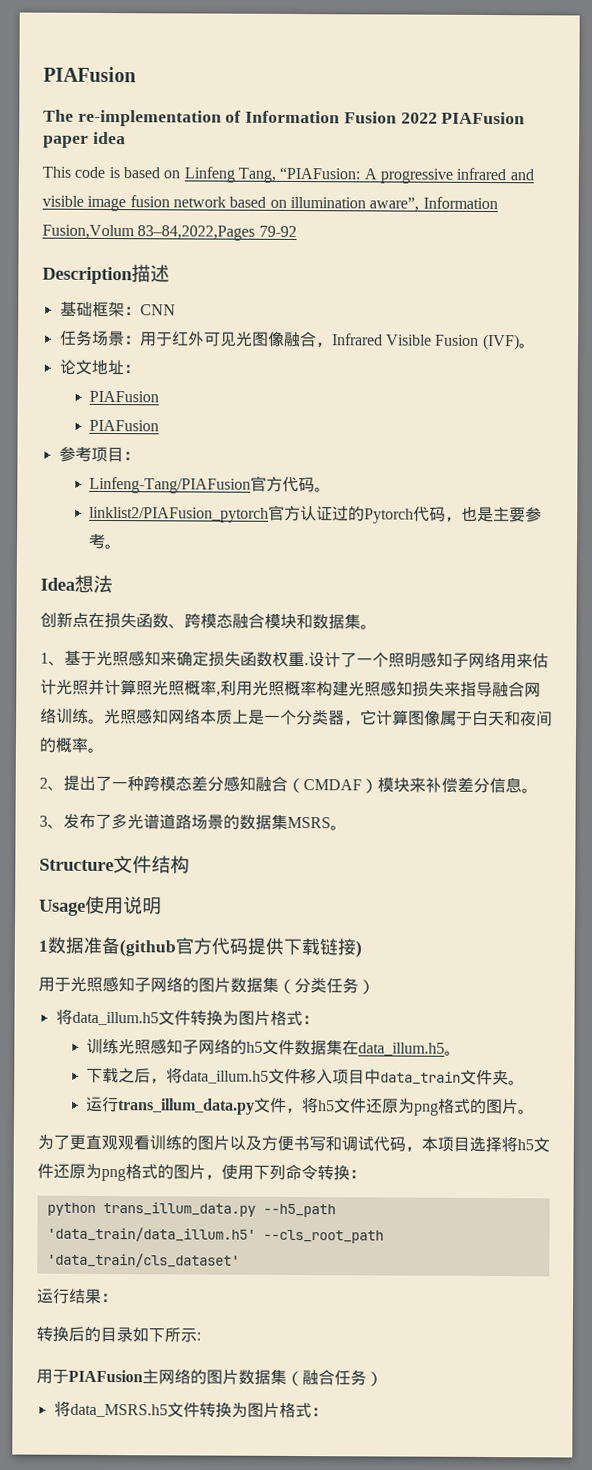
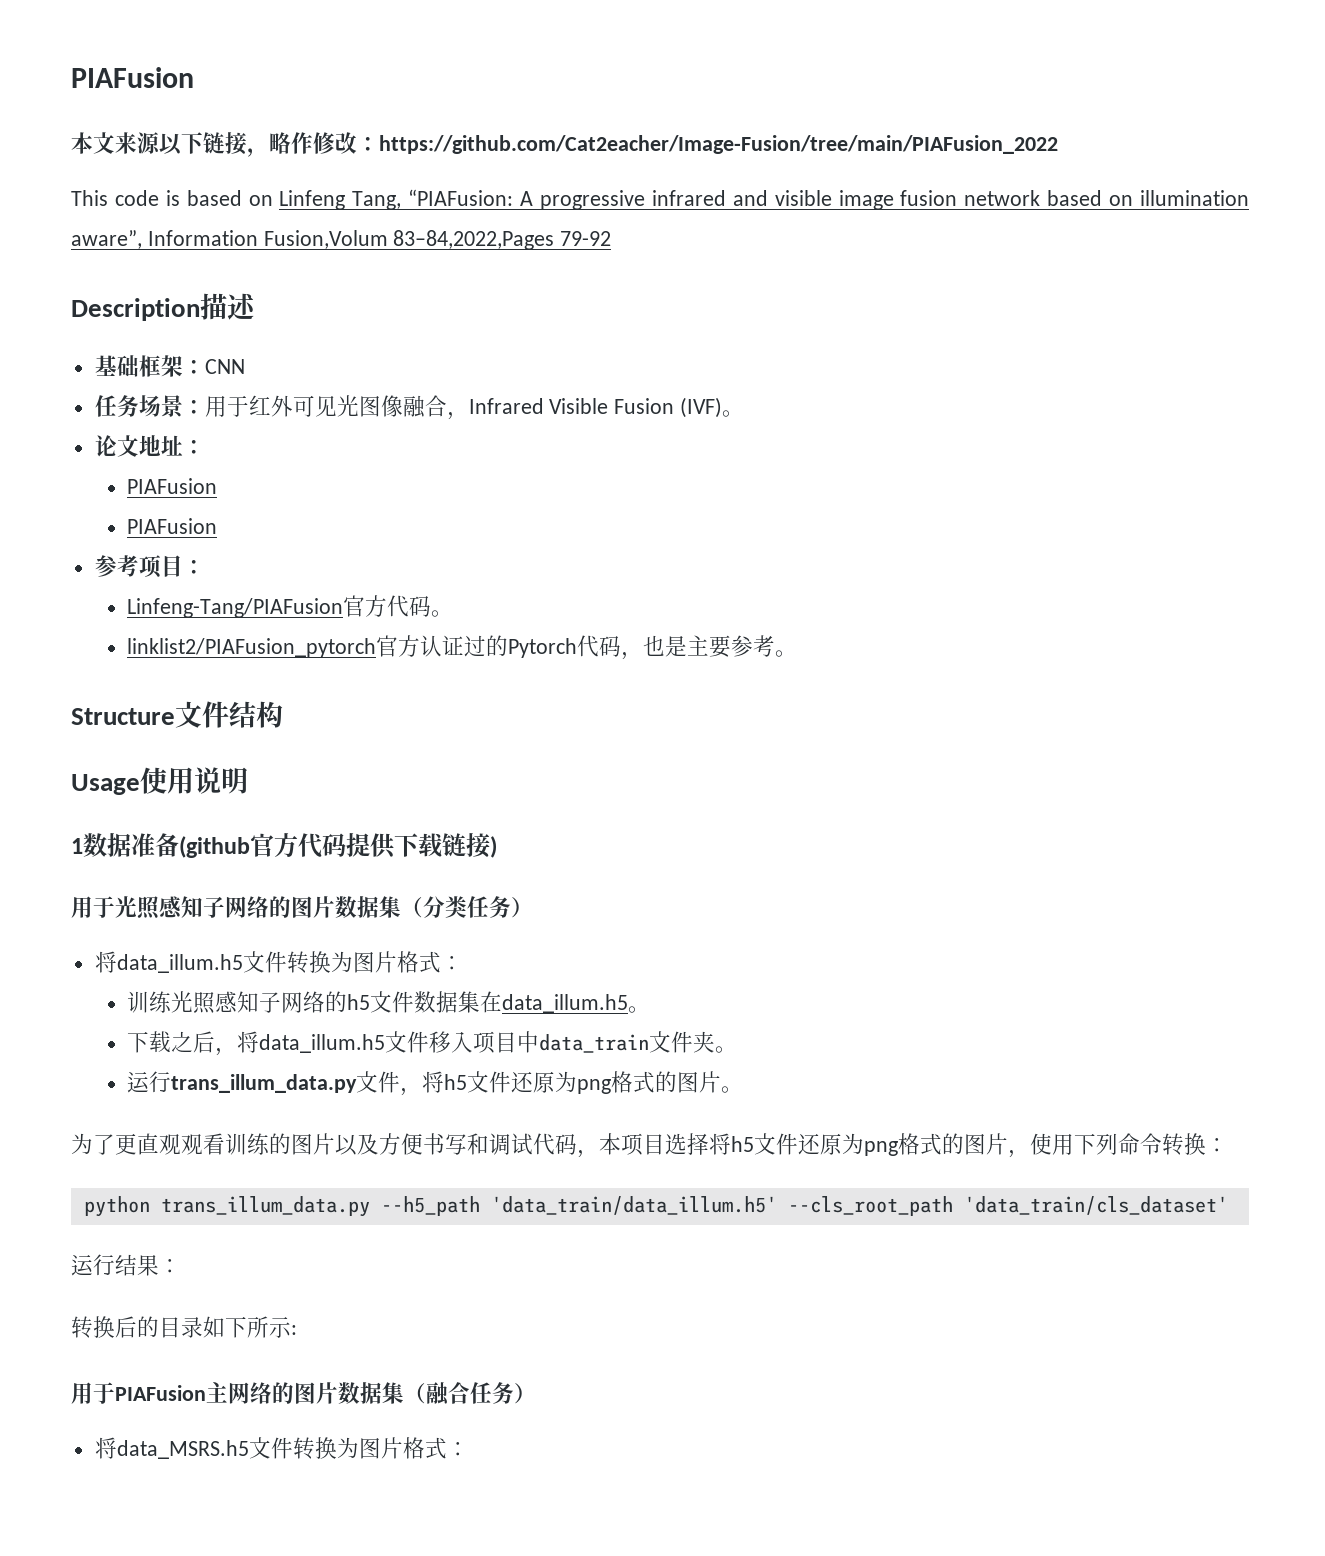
[43,66,136,83] [43,109,526,127] [43,131,126,148] PIAFusion // The re-implementation of Information Fusion 2022 PIAFusion paper idea -> [71,67,194,88] [71,132,1058,157] PIAFusion // 本文来源以下链接，略作修改：https://github.com/Cat2eacher/Image-Fusion/tree/main/PIAFusion_2022
[40,574,113,594] [40,611,377,630] [40,650,549,669] [40,678,541,698] [40,708,553,727] [39,737,104,753] [39,775,538,794] [39,812,347,831] // Idea想法 // 创新点在损失函数、跨模态融合模块和数据集。 // 1、基于光照感知来确定损失函数权重.设计了一个照明感知子网络用来估计光照并计算照光照概率,利用光照概率构建光照感知损失来指导融合网络训练。光照感知网络本质上是一个分类器，它计算图像属于白天和夜间的概率。 // 2、提出了一种跨模态差分感知融合（CMDAF）模块来补偿差分信息。 // 3、发布了多光谱道路场景的数据集MSRS。 -> (797, 653) none

